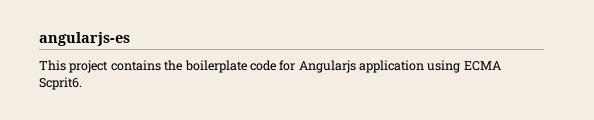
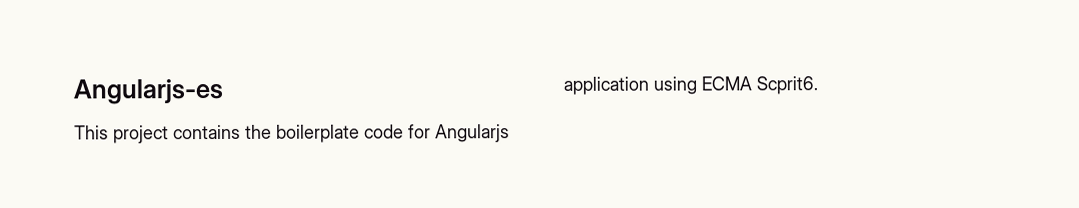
[39,32,130,46] angularjs-es -> [73,78,223,105] Angularjs-es

